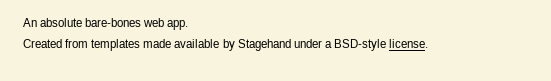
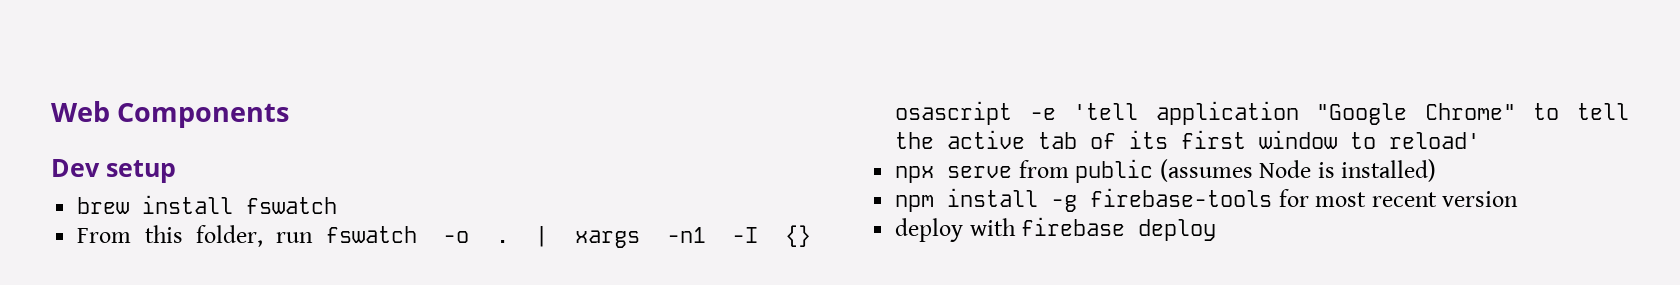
[23,18,189,30] [23,39,429,51] An absolute bare-bones web app. // Created from templates made available by Stagehand under a BSD-style license. -> [51,101,290,128] [51,159,176,183] [77,195,338,214] [77,225,811,248] [895,101,1629,125] [895,130,1481,149] [895,159,1437,183] [895,188,1519,212] [895,217,1217,242] Web Components // Dev setup // brew install fswatch // From this folder, run fswatch -o . | xargs -n1 -I {} osascript -e 'tell application "Google Chrome" to tell the active tab of its first window to reload' // npx serve from public (assumes Node is installed) // npm install -g firebase-tools for most recent version // deploy with firebase deploy

